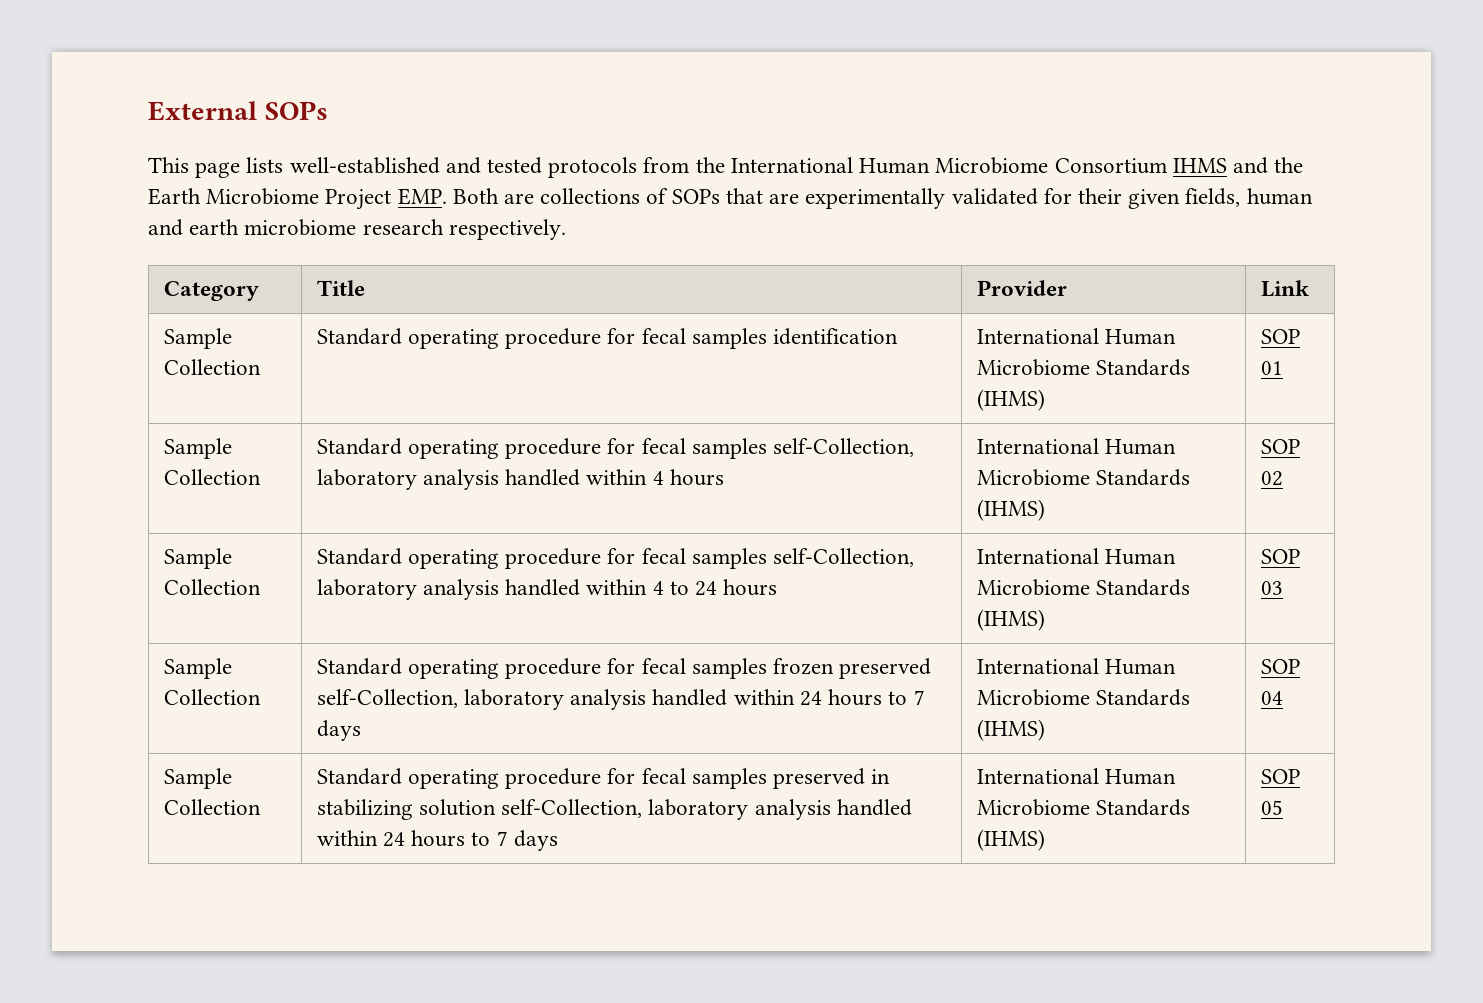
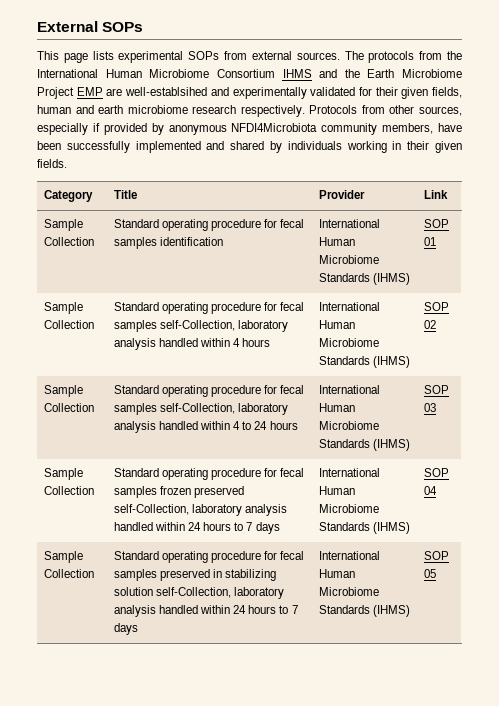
[289,157,543,174] well-established and tested -> [118,51,364,63] experimental SOPs from external sources. The
[397,188,800,205] EMP. Both are collections of SOPs that are -> [76,87,229,96] EMP are well-establsihed and
(566, 229) none -> [309,105,462,116] [37,123,462,135] [37,141,463,153] [37,159,67,168] Protocols from other sources, especially if provided by anonymous NFDI4Microbiota community members, have been successfully implemented and shared by individuals working in their given fields.

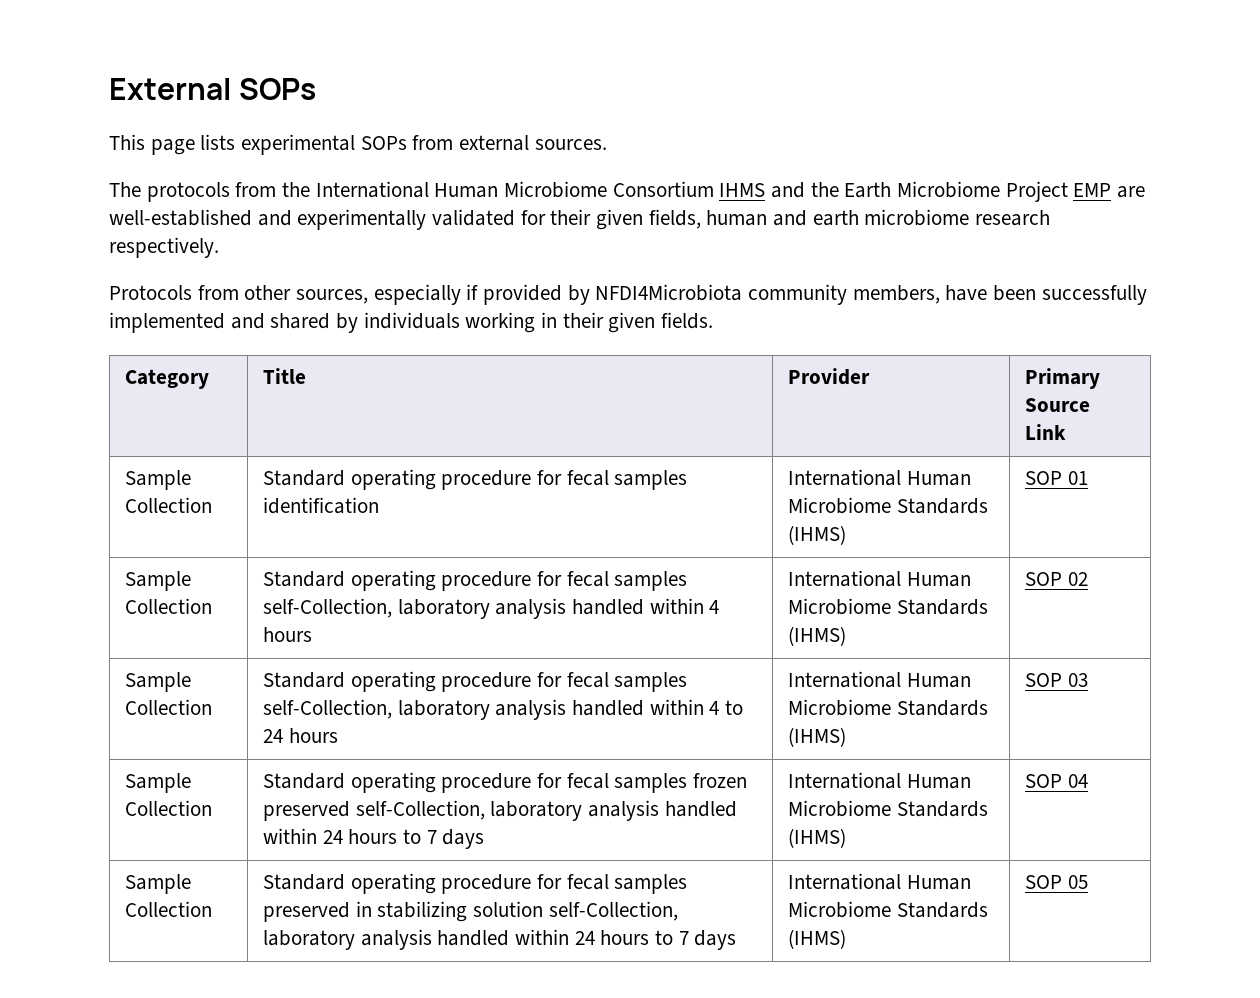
(340, 56) none -> (607, 144) //
[125,87,208,96] well-establsihed -> [109,209,252,226] well-established
(305, 111) none -> (219, 247) //
[168,125,227,135] anonymous -> (590, 295) none
(365, 194) none -> [1024,368,1100,389] [1024,398,1090,412] Primary Source

